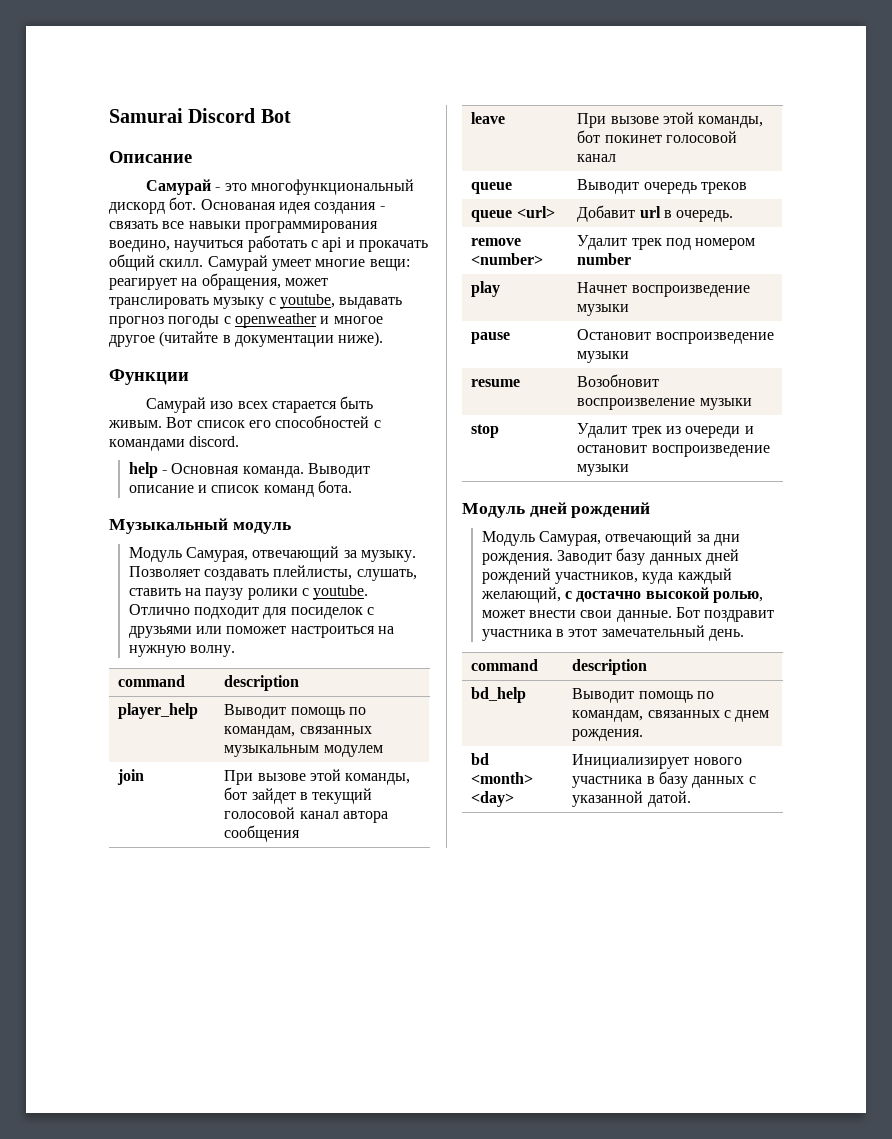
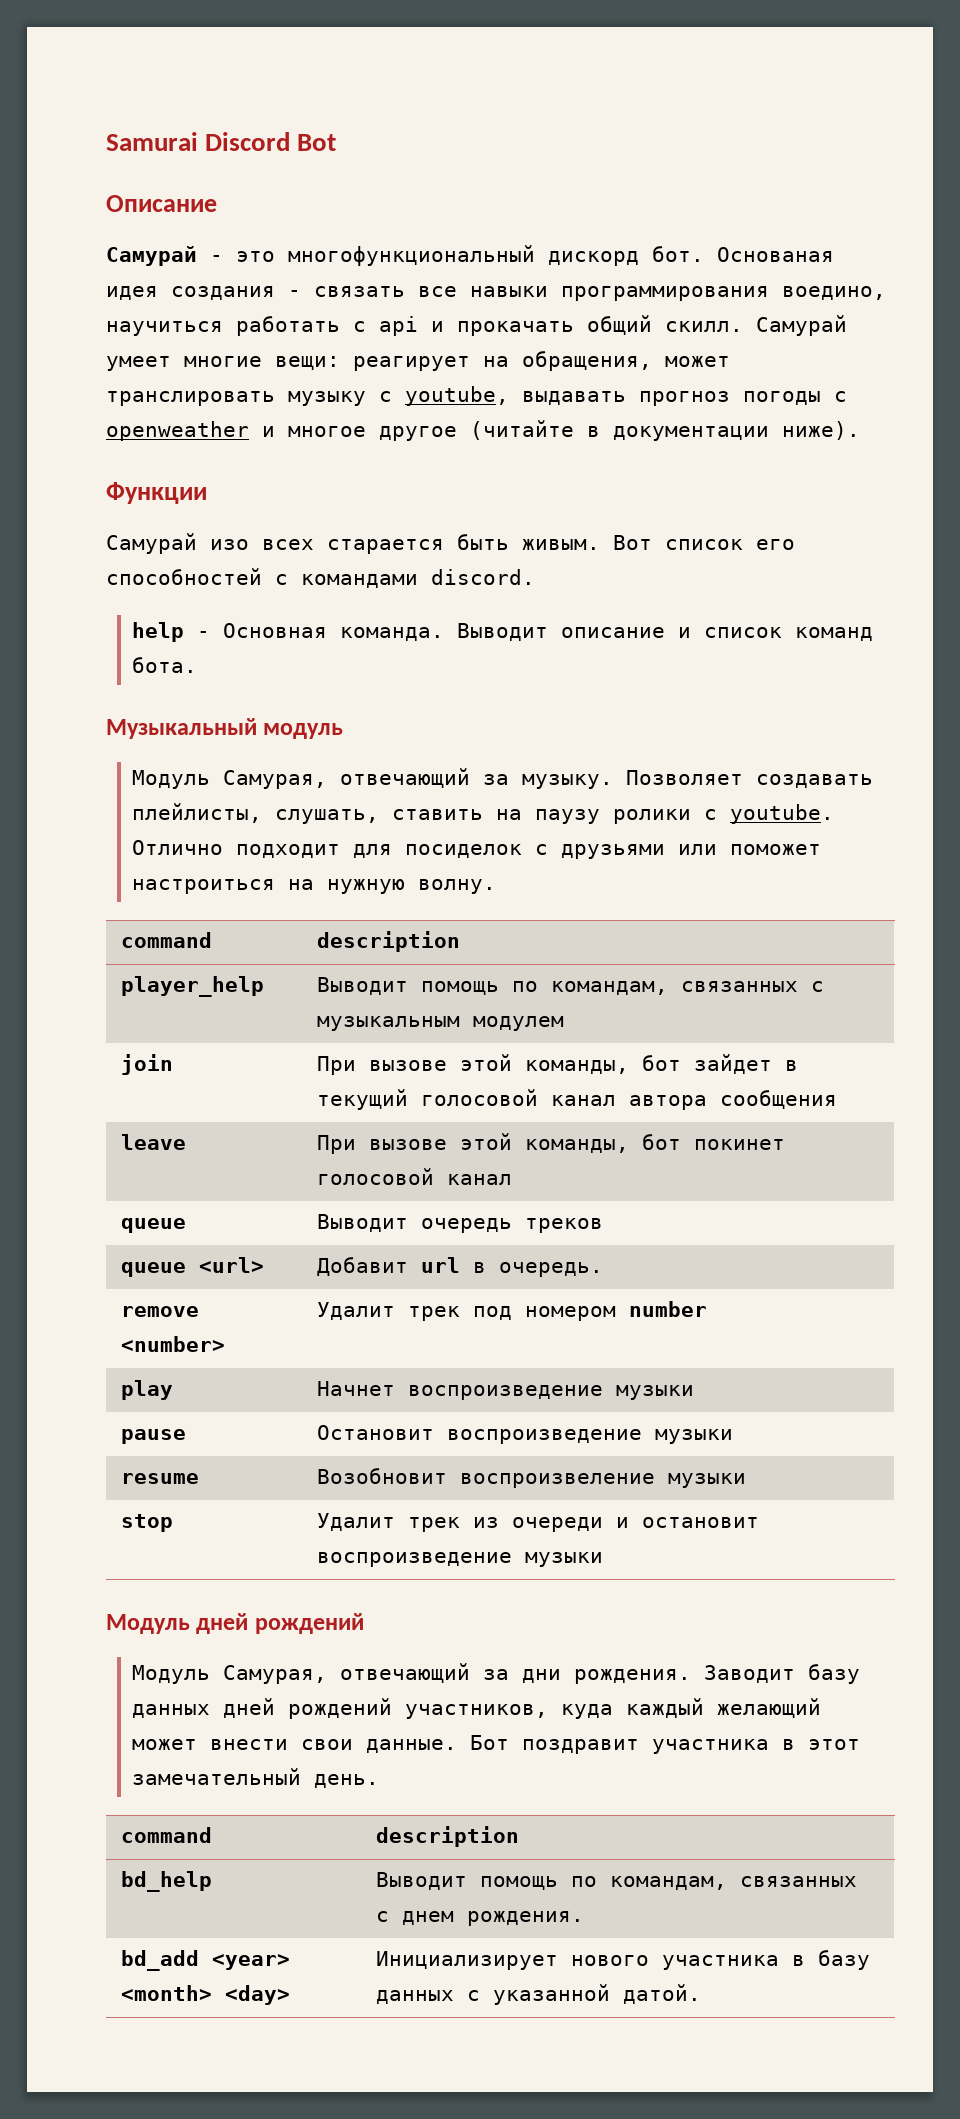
(372, 730) none -> [811,981,825,992] с
[480,587,764,603] желающий, с достачно высокой ролью, -> [716,1698,821,1718] желающий
[471,753,490,765] bd -> [121,1950,291,1971] bd_add <year>

